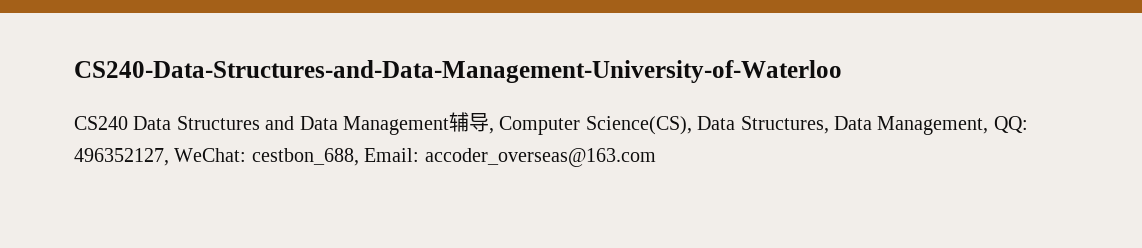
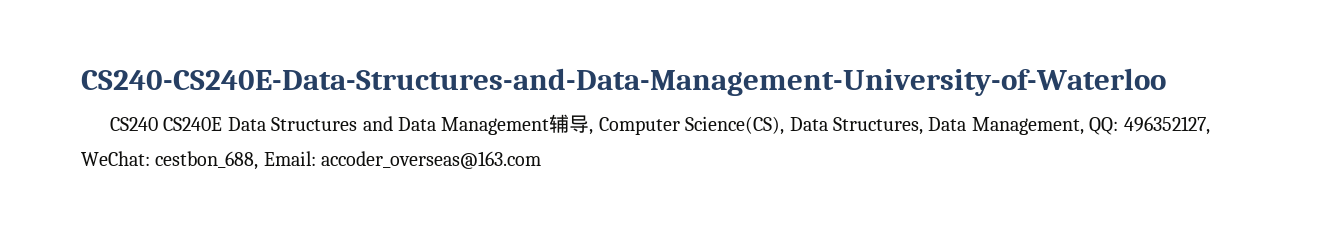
[74,60,842,83] CS240-Data-Structures-and-Data-Management-University-of-Waterloo -> [81,68,1166,96] CS240-CS240E-Data-Structures-and-Data-Management-University-of-Waterloo
(128, 123) none -> [163,117,223,131] CS240E

